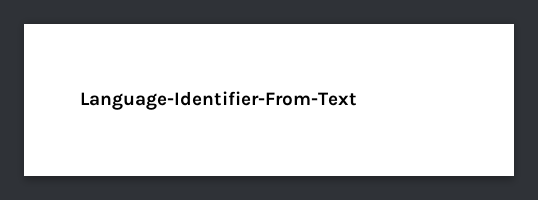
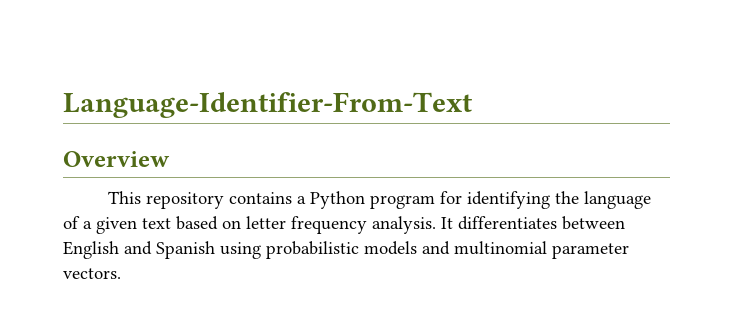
(357, 100) none -> [63,151,170,167] [108,191,652,209] [63,216,625,234] [63,241,629,259] [63,268,121,279] // Overview // This repository contains a Python program for identifying the language of a given text based on letter frequency analysis. It differentiates between English and Spanish using probabilistic models and multinomial parameter vectors.

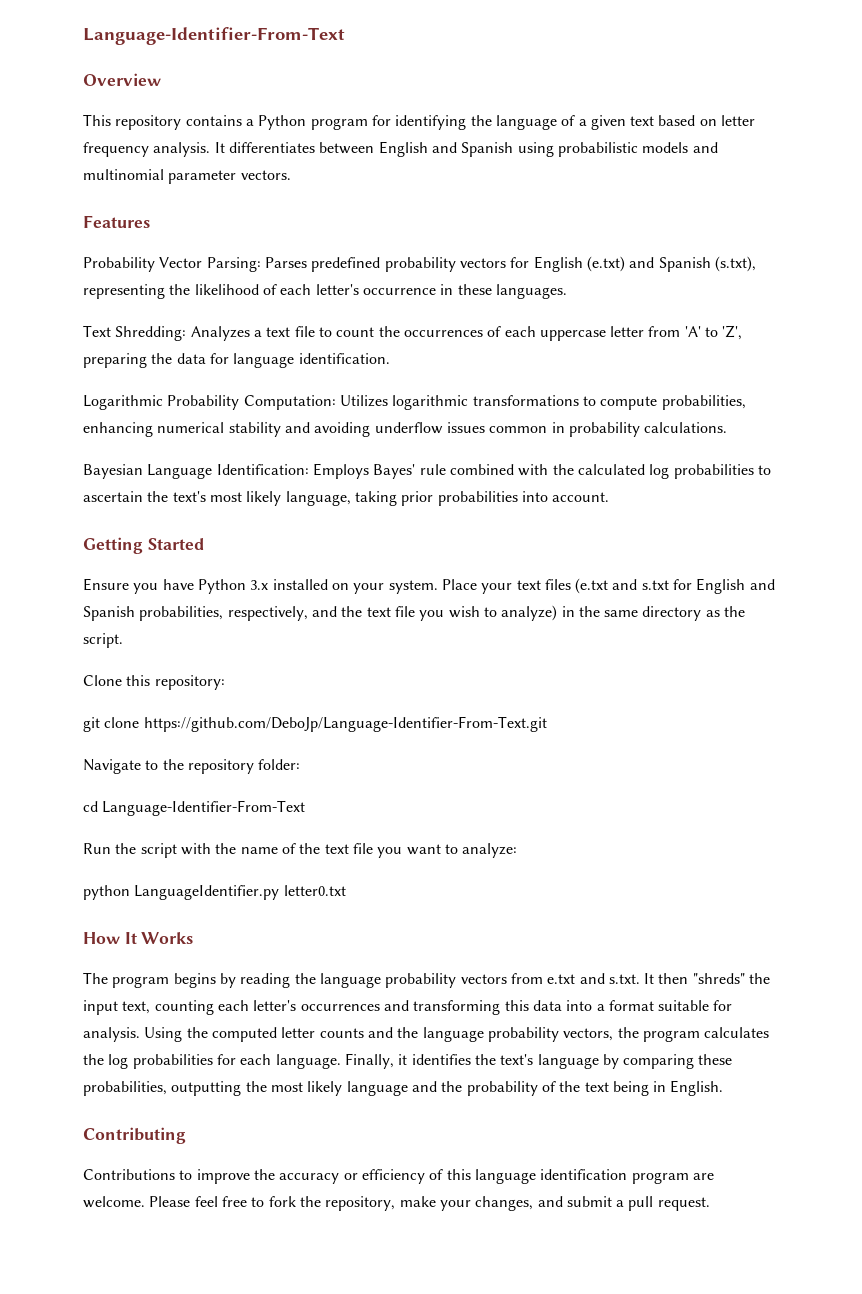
(121, 273) none -> [83,215,150,228] [83,256,756,272] [83,284,567,299] [83,325,743,341] [83,353,390,368] [83,395,746,410] [83,422,728,437] [83,463,771,479] [83,491,610,506] [83,537,204,554] [83,578,775,594] [83,605,746,621] [83,633,123,648] [83,675,225,690] [83,716,547,732] [83,759,301,774] [83,800,306,816] [83,843,518,858] [83,885,346,900] [83,932,194,944] [83,972,771,988] [83,1000,733,1015] [83,1027,770,1042] [83,1053,733,1069] [83,1080,724,1096] [83,1127,186,1144] [83,1169,714,1184] [83,1196,710,1211] // Features // Probability Vector Parsing: Parses predefined probability vectors for English (e.txt) and Spanish (s.txt), representing the likelihood of each letter's occurrence in these languages. // Text Shredding: Analyzes a text file to count the occurrences of each uppercase letter from 'A' to 'Z', preparing the data for language identification. // Logarithmic Probability Computation: Utilizes logarithmic transformations to compute probabilities, enhancing numerical stability and avoiding underflow issues common in probability calculations. // Bayesian Language Identification: Employs Bayes' rule combined with the calculated log probabilities to ascertain the text's most likely language, taking prior probabilities into account. // Getting Started // Ensure you have Python 3.x installed on your system. Place your text files (e.txt and s.txt for English and Spanish probabilities, respectively, and the text file you wish to analyze) in the same directory as the script. // Clone this repository: // git clone https://github.com/DeboJp/Language-Identifier-From-Text.git // Navigate to the repository folder: // cd Language-Identifier-From-Text // Run the script with the name of the text file you want to analyze: // python LanguageIdentifier.py letter0.txt // How It Works // The program begins by reading the language probability vectors from e.txt and s.txt. It then "shreds" the input text, counting each letter's occurrences and transforming this data into a format suitable for analysis. Using the computed letter counts and the language probability vectors, the program calculates the log probabilities for each language. Finally, it identifies the text's language by comparing these probabilities, outputting the most likely language and the probability of the text being in English. // Contributing // Contributions to improve the accuracy or efficiency of this language identification program are welcome. Please feel free to fork the repository, make your changes, and submit a pull request.

